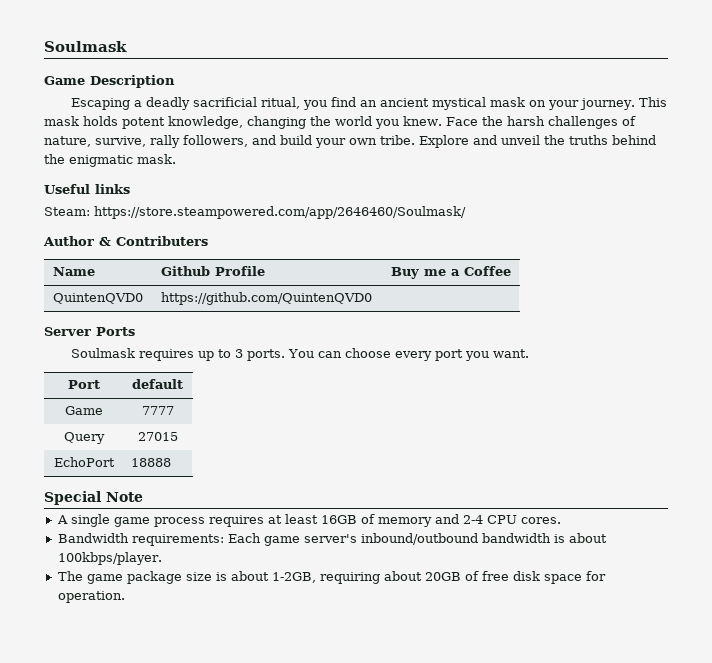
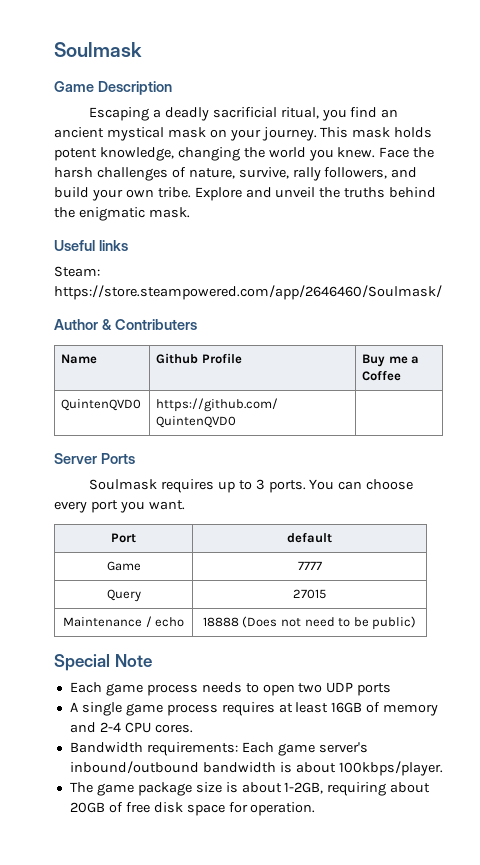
[53,457,115,467] [130,458,171,467] [44,491,143,505] EchoPort | 18888 // Special Note -> [62,616,185,627] [202,616,417,630] [54,654,152,671] [69,682,392,696] Maintenance / echo | 18888 (Does not need to be public) // Special Note // Each game process needs to open two UDP ports

